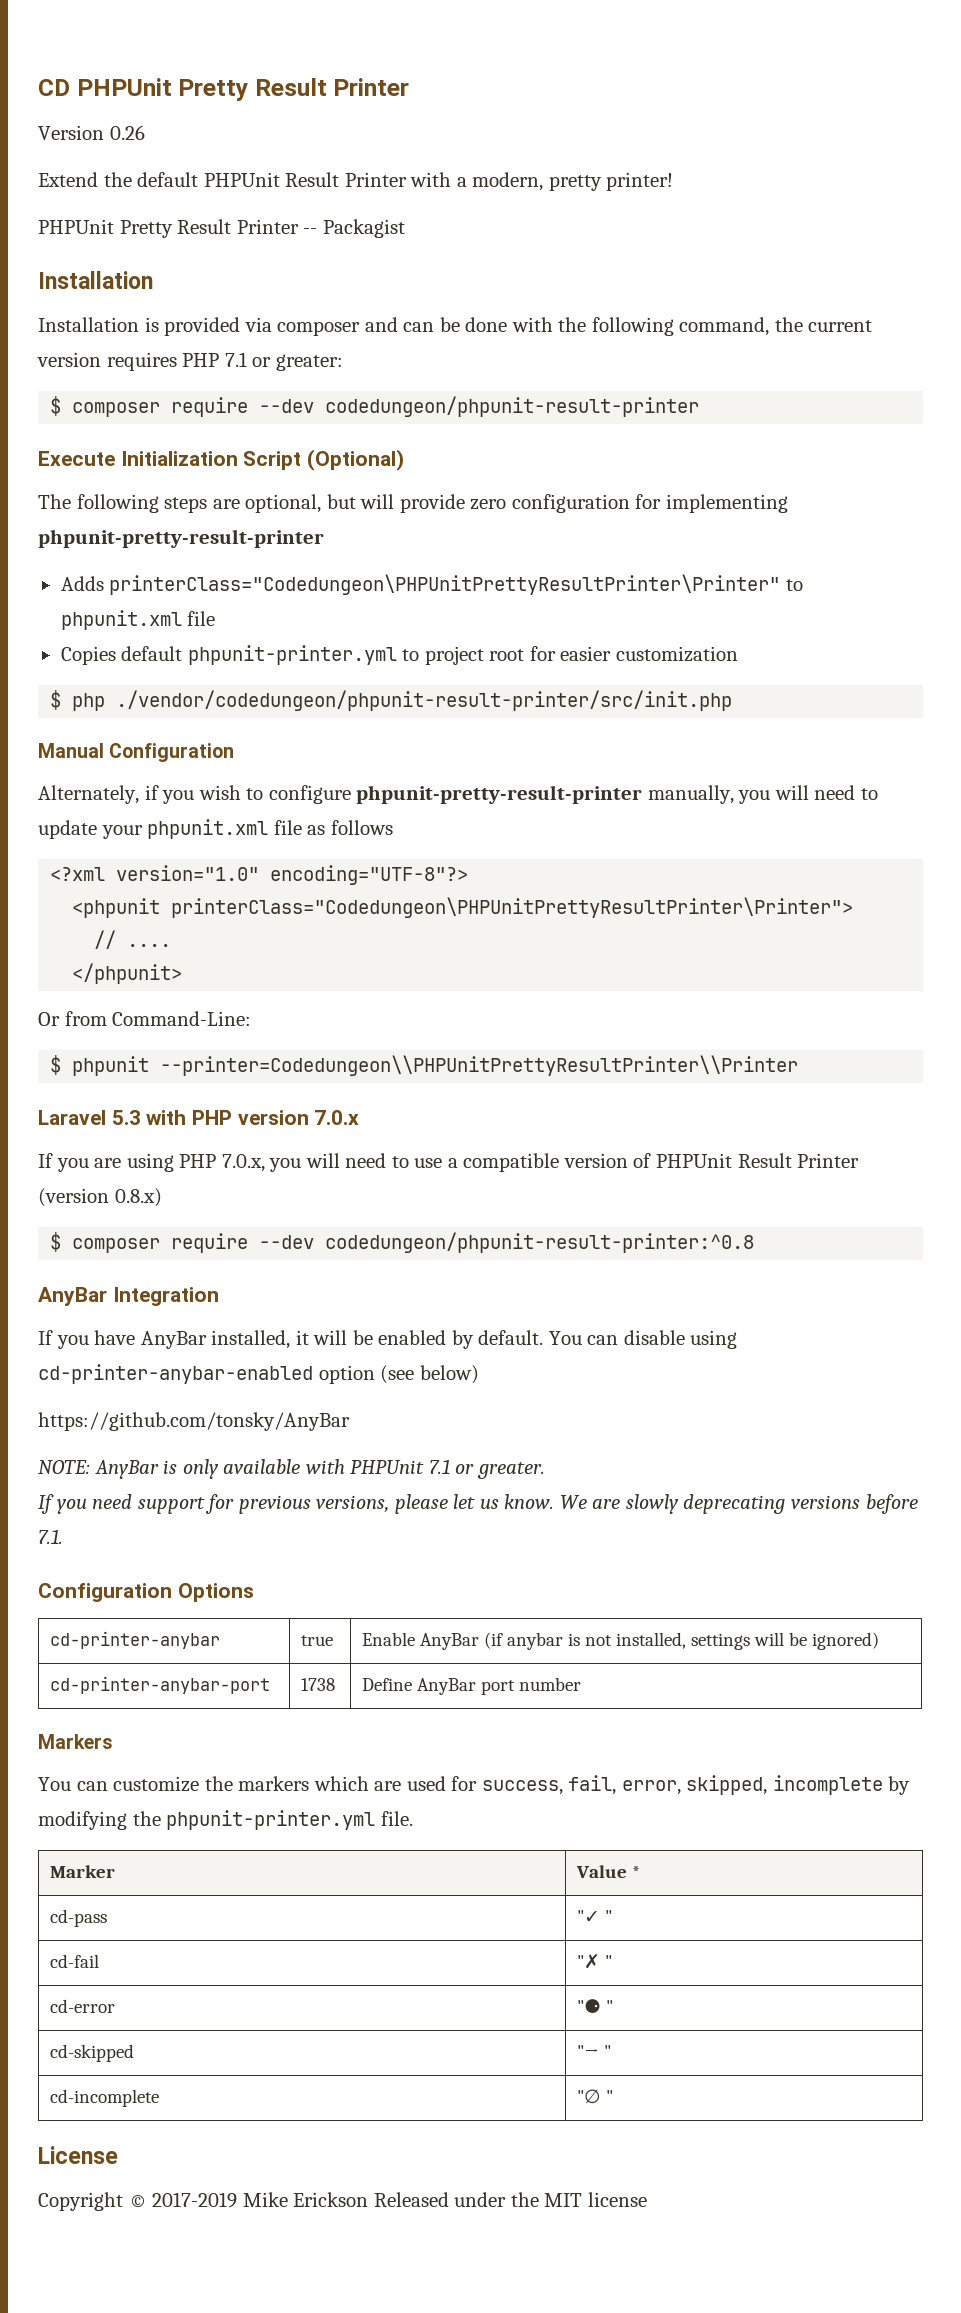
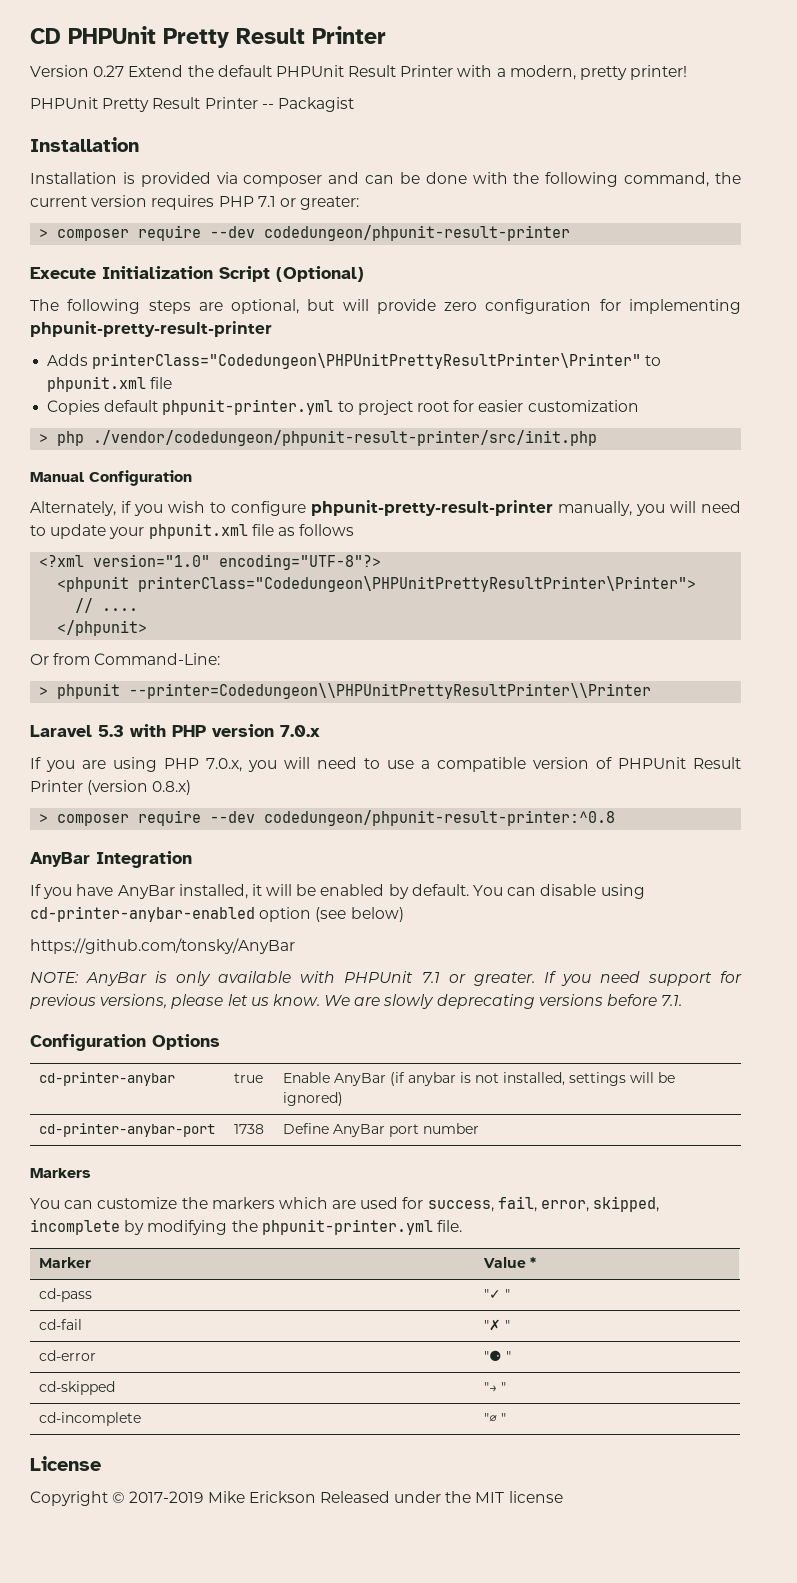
[109,125,145,140] 0.26 // -> [93,65,125,77] 0.27
[50,396,62,416] $ -> [39,229,49,238] >
[50,690,62,710] $ -> [39,434,49,443] >
[50,1055,62,1075] $ -> [39,687,49,696] >
[50,1232,62,1252] $ -> [39,814,49,823] >
(545, 1470) // -> (535, 979) none

